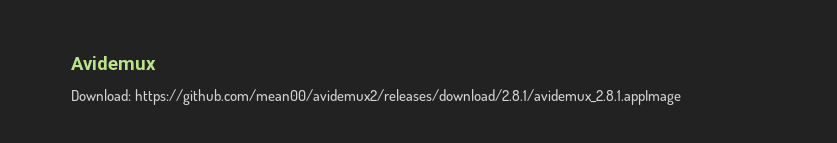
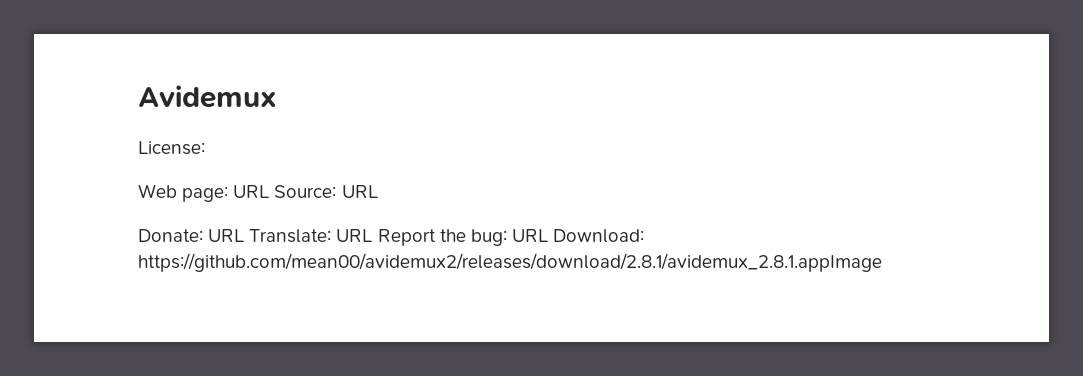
(156, 63) none -> [138,141,205,155] [138,184,378,202] [138,229,548,246] License: // Web page: URL Source: URL // Donate: URL Translate: URL Report the bug: URL

